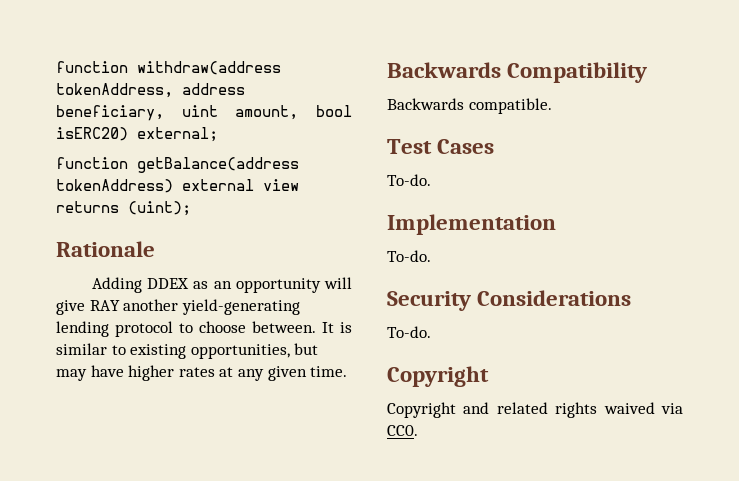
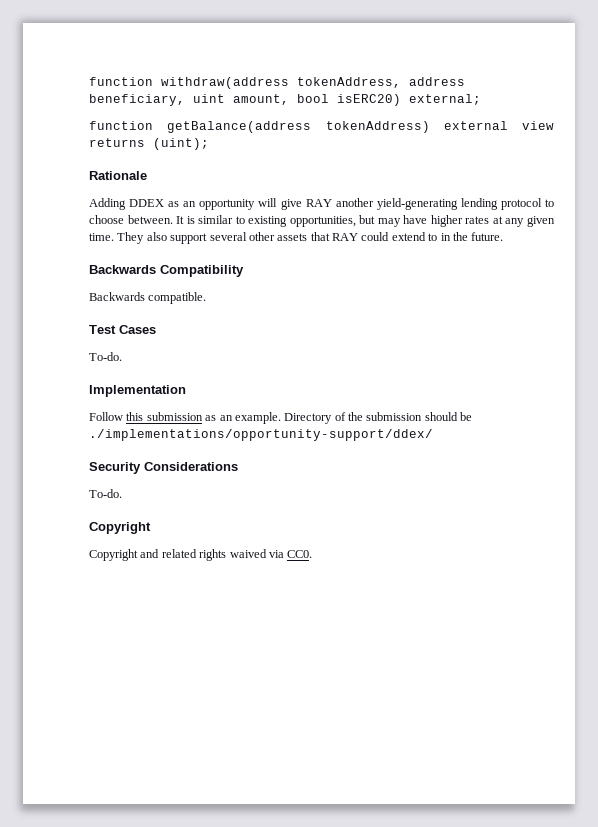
(348, 371) none -> [117,232,504,244] They also support several other assets that RAY could extend to in the future.
[387,250,431,262] To-do. -> [89,412,473,424] [89,429,433,441] Follow this submission as an example. Directory of the submission should be ./implementations/opportunity-support/ddex/

